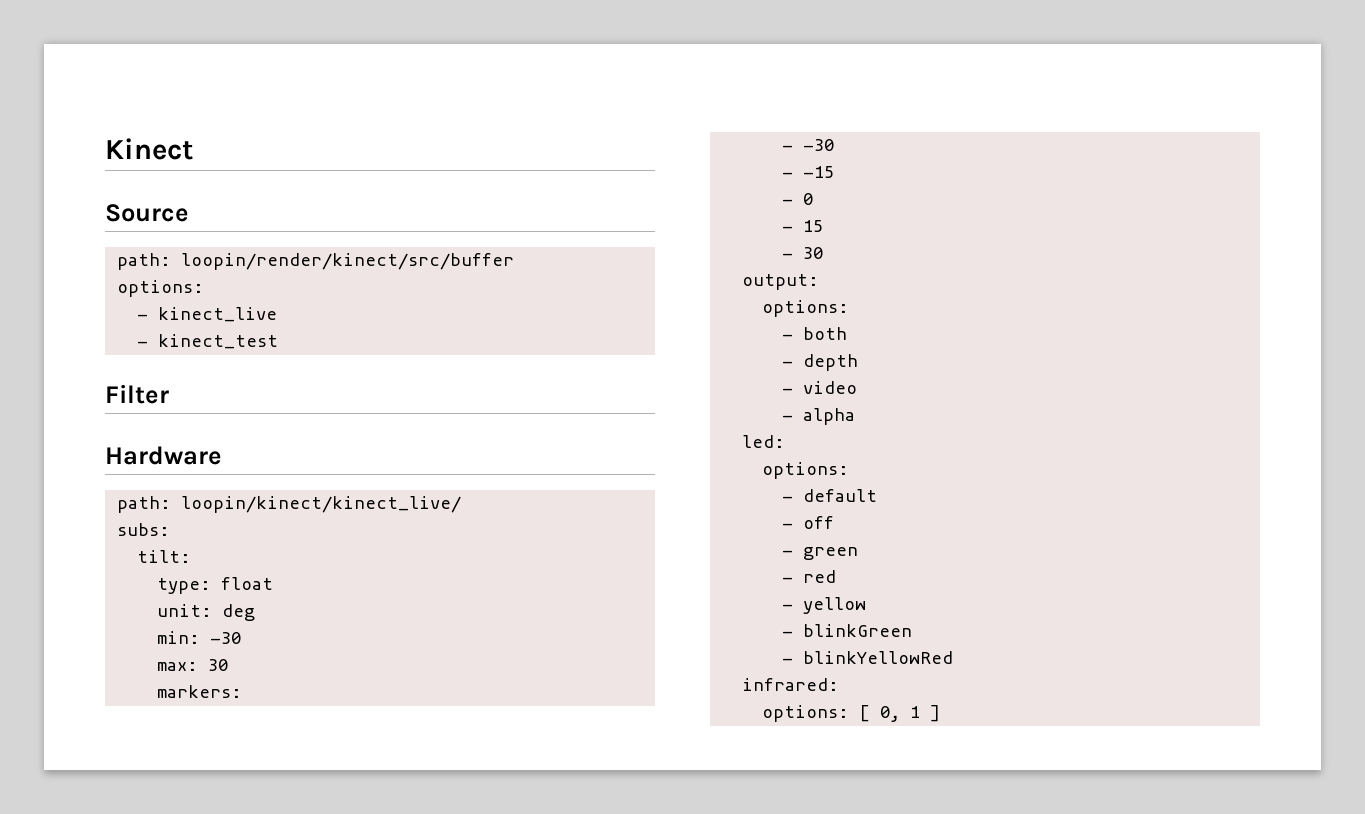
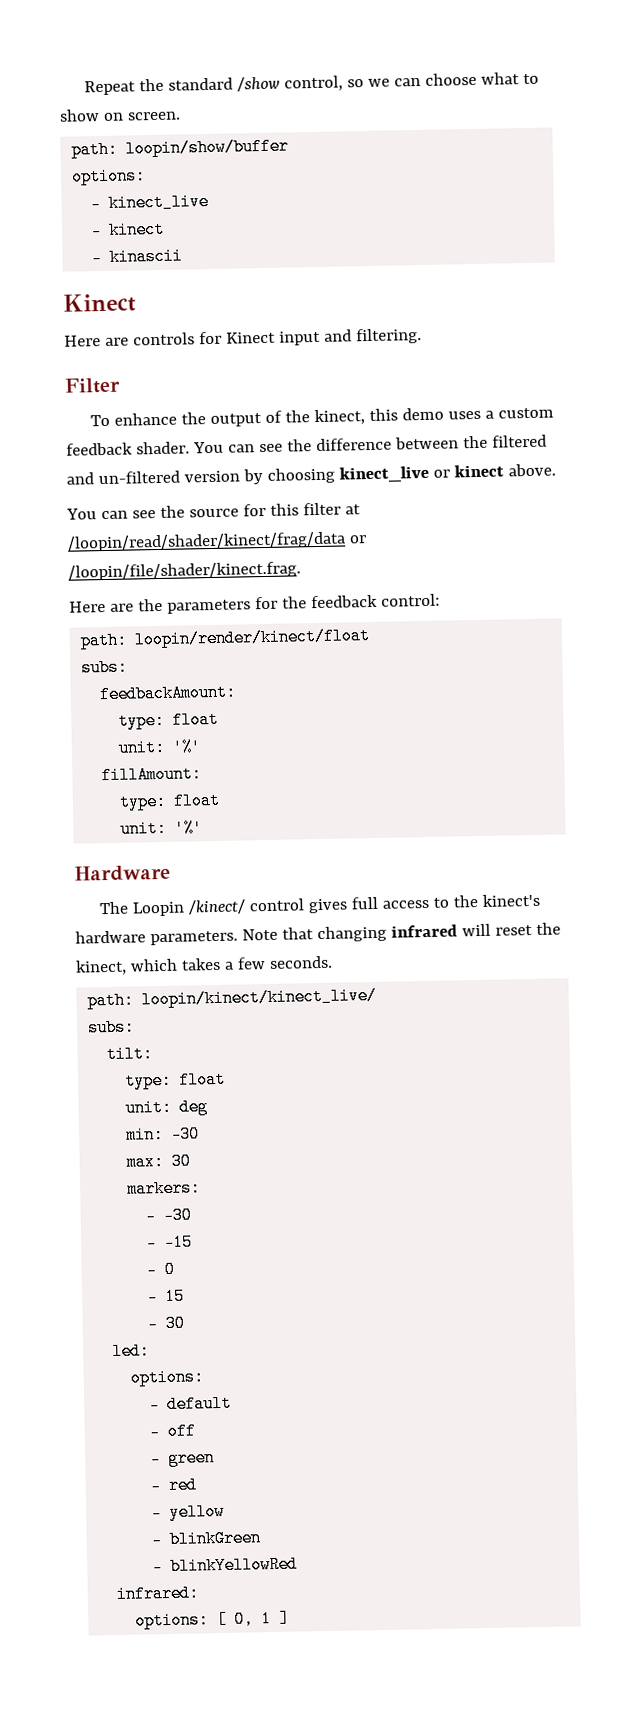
[105,138,193,160] [105,204,189,222] [117,253,515,270] Kinect // Source // path: loopin/render/kinect/src/buffer -> [83,72,539,96] [59,109,181,122] [71,137,290,159] Repeat the standard /show control, so we can choose what to show on screen. // path: loopin/show/buffer
[158,334,279,349] [105,384,169,404] [105,446,222,465] kinect_test // Filter // Hardware -> [108,220,166,239] [91,247,184,267] [63,293,136,313] [64,328,422,347] [64,377,121,394] [89,407,554,427] [66,434,547,456] [66,463,556,485] [66,502,361,520] [67,531,367,552] [68,561,301,581] [69,593,440,614] [80,627,371,650] [81,658,129,677] [99,683,238,704] [118,710,220,730] [118,738,203,757] [101,765,203,785] [119,791,222,811] [120,819,204,838] [74,864,171,882] [98,893,540,917] [75,922,561,946] [75,955,333,976] kinect // - kinascii // Kinect // Here are controls for Kinect input and filtering. // Filter // To enhance the output of the kinect, this demo uses a custom feedback shader. You can see the difference between the filtered and un-filtered version by choosing kinect_live or kinect above. // You can see the source for this filter at /loopin/read/shader/kinect/frag/data or /loopin/file/shader/kinect.frag. // Here are the parameters for the feedback control: // path: loopin/render/kinect/float // subs: // feedbackAmount: // type: float // unit: '%' // fillAmount: // type: float // unit: '%' // Hardware // The Loopin /kinect/ control gives full access to the kinect's hardware parameters. Note that changing infrared will reset the kinect, which takes a few seconds.
[742,274,820,290] [762,300,850,317] [782,327,848,340] [782,354,859,371] [782,381,858,394] [782,408,856,425] // output: // options: // - both // - depth // - video // - alpha -> (186, 1323) none

